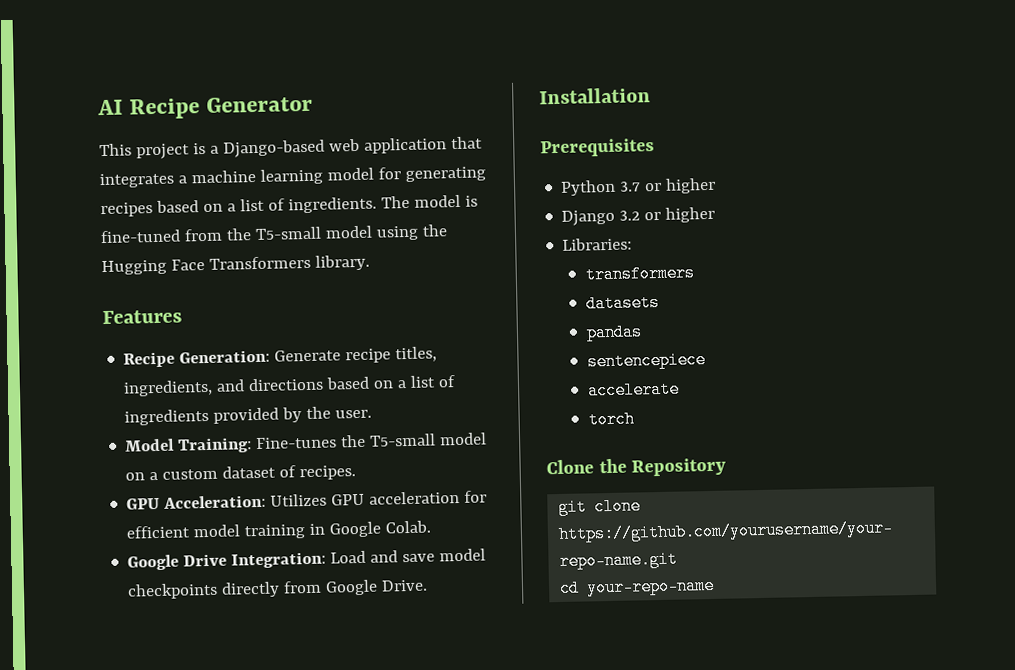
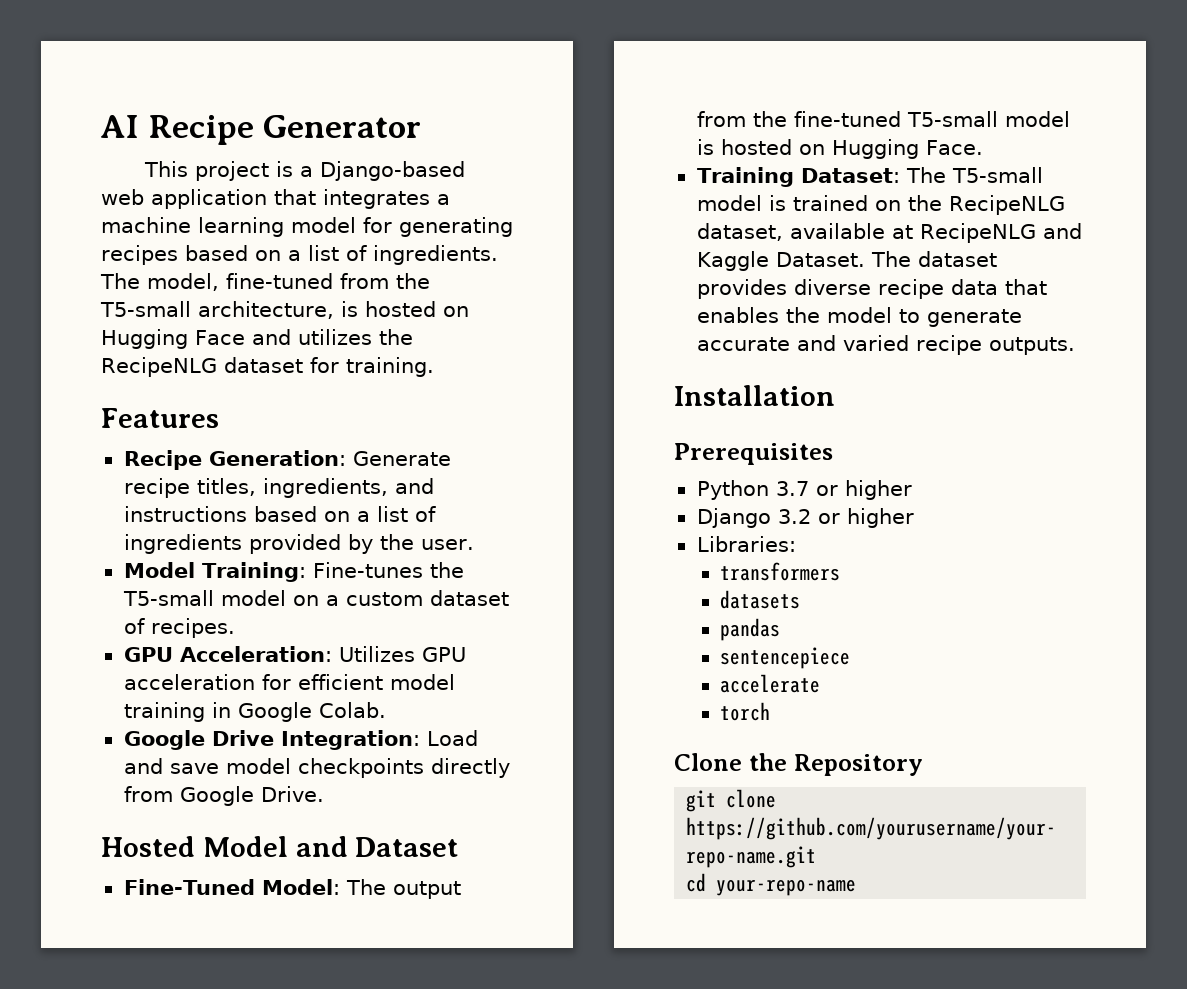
[413,194,478,208] model is -> [147,273,219,291] model,
[324,224,448,241] [101,254,370,276] model using the Hugging Face Transformers library. -> [198,301,469,319] [101,329,413,349] [101,357,434,377] architecture, is hosted on Hugging Face and utilizes the RecipeNLG dataset for training.
[248,377,325,392] directions -> [123,506,247,522] instructions
(429, 585) none -> [101,836,459,857] [123,879,462,899] [696,111,1070,127] [696,139,983,159] [696,167,1043,187] [696,195,1065,215] [696,223,1082,243] [696,251,997,271] [696,279,1047,299] [696,307,1022,327] [696,335,1075,355] // Hosted Model and Dataset // Fine-Tuned Model: The output from the fine-tuned T5-small model is hosted on Hugging Face. // Training Dataset: The T5-small model is trained on the RecipeNLG dataset, available at RecipeNLG and Kaggle Dataset. The dataset provides diverse recipe data that enables the model to generate accurate and varied recipe outputs.

